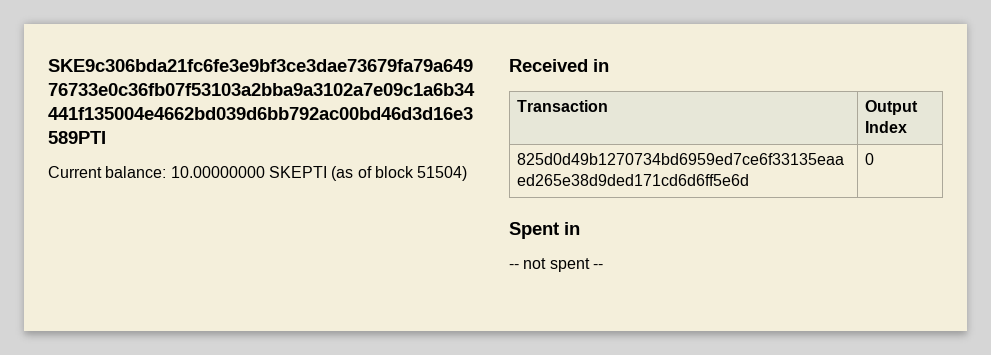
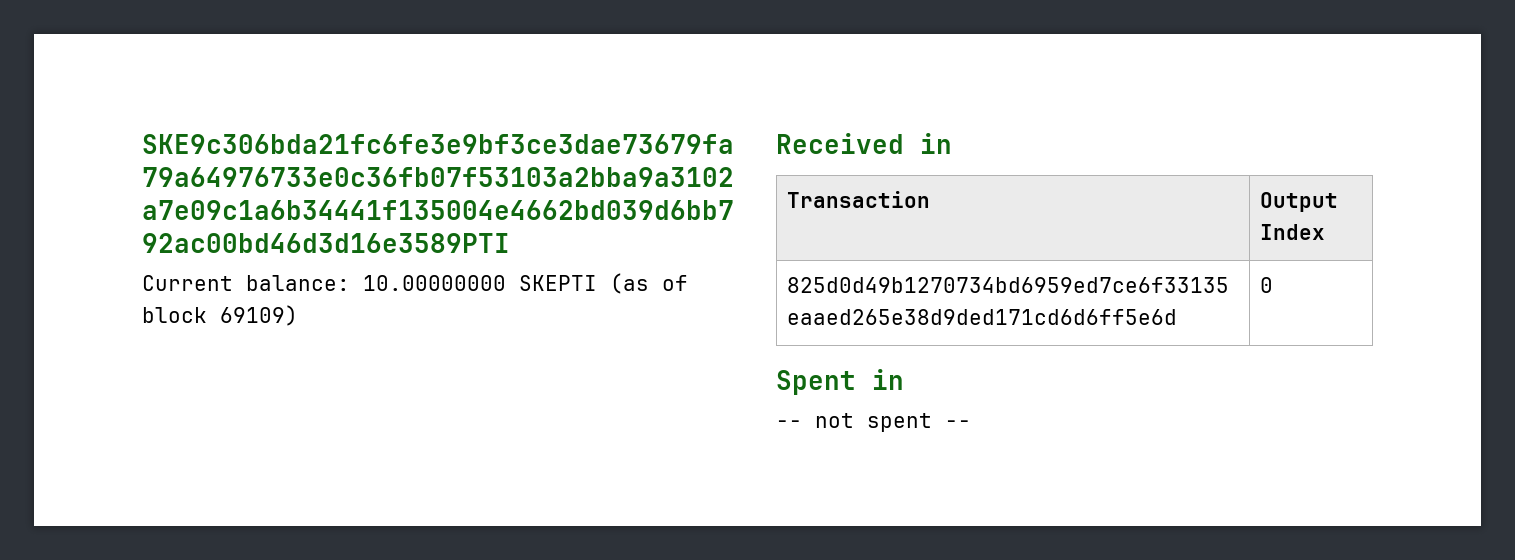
[417,166,468,181] 51504) -> [220,305,298,326] 69109)

